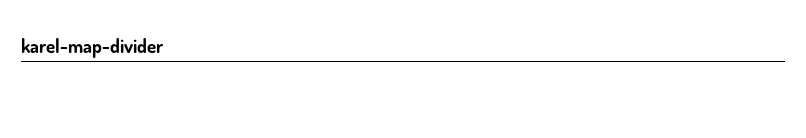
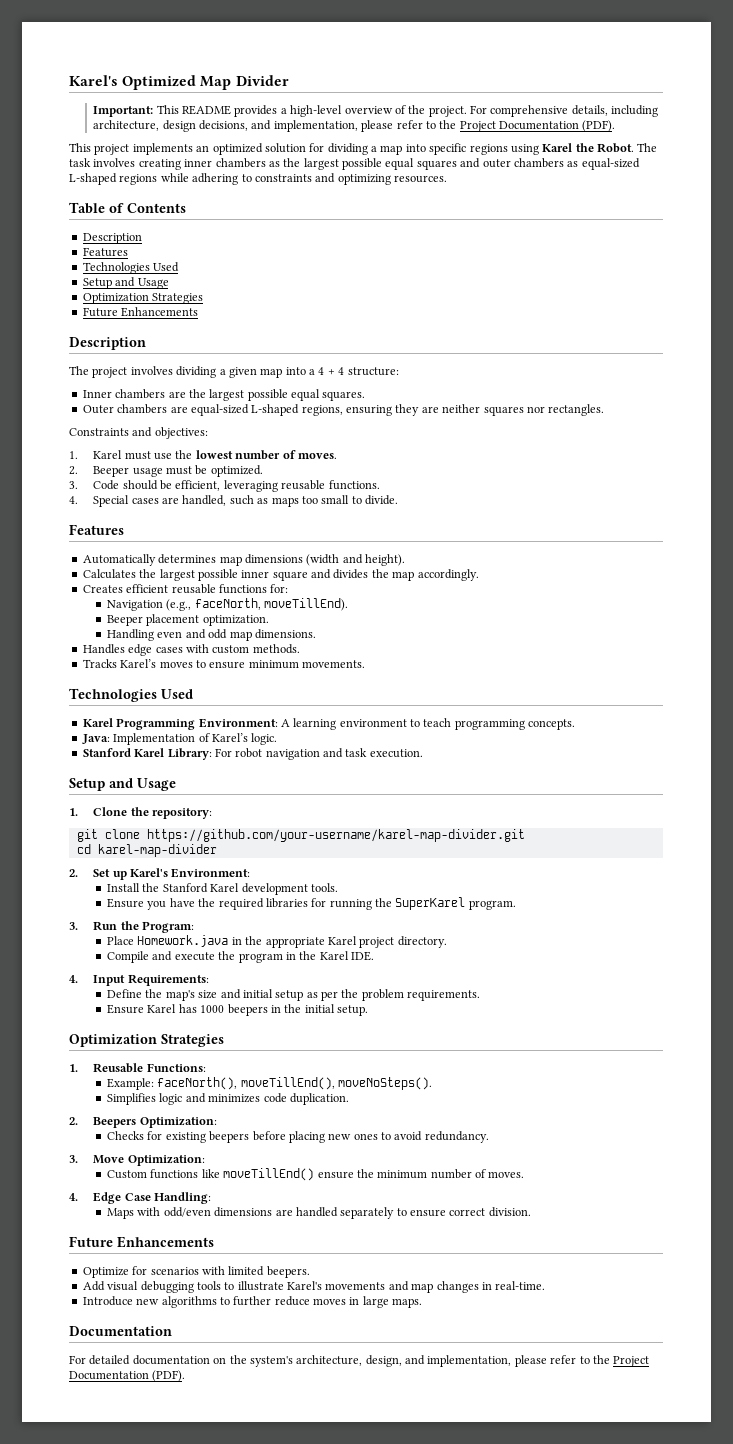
[21,38,164,58] karel-map-divider -> [69,75,289,90] [93,105,659,117] [93,120,616,132] [69,143,658,155] [69,158,640,170] [69,173,447,185] [69,202,186,214] [82,233,142,244] [82,247,128,257] [82,262,180,274] [82,277,169,289] [82,293,204,304] [82,307,199,317] [69,337,146,350] [69,366,399,378] [82,389,366,401] [82,404,605,416] [69,427,208,439] [69,450,337,460] [69,465,263,477] [69,480,380,492] [69,495,399,507] [69,524,124,535] [82,554,405,566] [82,569,479,581] [82,584,289,594] [107,598,349,611] [107,614,269,626] [107,629,316,641] [82,644,300,656] [82,659,365,669] [69,688,193,702] [82,718,576,730] [81,733,278,745] [82,748,423,760] [69,778,176,791] [69,807,213,819] [76,829,525,842] [76,844,217,857] [69,868,251,880] [107,883,338,895] [107,897,516,910] [69,921,195,933] [107,935,447,948] [107,951,375,963] [69,974,209,986] [107,989,481,1001] [107,1004,369,1016] [69,1034,224,1047] [69,1063,206,1073] [107,1077,433,1090] [107,1093,349,1105] [69,1117,217,1128] [107,1131,489,1143] [69,1155,205,1166] [107,1168,525,1181] [69,1192,212,1204] [107,1207,531,1219] [69,1236,214,1248] [82,1266,310,1278] [82,1281,546,1293] [82,1296,423,1308] [69,1326,172,1336] [69,1355,650,1367] [69,1370,186,1382] Karel's Optimized Map Divider // Important: This README provides a high-level overview of the project. For comprehensive details, including architecture, design decisions, and implementation, please refer to the Project Documentation (PDF). // This project implements an optimized solution for dividing a map into specific regions using Karel the Robot. The task involves creating inner chambers as the largest possible equal squares and outer chambers as equal-sized L-shaped regions while adhering to constraints and optimizing resources. // Table of Contents // Description // Features // Technologies Used // Setup and Usage // Optimization Strategies // Future Enhancements // Description // The project involves dividing a given map into a 4 + 4 structure: // Inner chambers are the largest possible equal squares. // Outer chambers are equal-sized L-shaped regions, ensuring they are neither squares nor rectangles. // Constraints and objectives: // 1. Karel must use the lowest number of moves. // 2. Beeper usage must be optimized. // 3. Code should be efficient, leveraging reusable functions. // 4. Special cases are handled, such as maps too small to divide. // Features // Automatically determines map dimensions (width and height). // Calculates the largest possible inner square and divides the map accordingly. // Creates efficient reusable functions for: // Navigation (e.g., faceNorth, moveTillEnd). // Beeper placement optimization. // Handling even and odd map dimensions. // Handles edge cases with custom methods. // Tracks Karel’s moves to ensure minimum movements. // Technologies Used // Karel Programming Environment: A learning environment to teach programming concepts. // Java: Implementation of Karel’s logic. // Stanford Karel Library: For robot navigation and task execution. // Setup and Usage // 1. Clone the repository: // git clone https://github.com/your-username/karel-map-divider.git // cd karel-map-divider // 2. Set up Karel's Environment: // Install the Stanford Karel development tools. // Ensure you have the required libraries for running the SuperKarel program. // 3. Run the Program: // Place Homework.java in the appropriate Karel project directory. // Compile and execute the program in the Karel IDE. // 4. Input Requirements: // Define the map's size and initial setup as per the problem requirements. // Ensure Karel has 1000 beepers in the initial setup. // Optimization Strategies // 1. Reusable Functions: // Example: faceNorth(), moveTillEnd(), moveNoSteps(). // Simplifies logic and minimizes code duplication. // 2. Beepers Optimization: // Checks for existing beepers before placing new ones to avoid redundancy. // 3. Move Optimization: // Custom functions like moveTillEnd() ensure the minimum number of moves. // 4. Edge Case Handling: // Maps with odd/even dimensions are handled separately to ensure correct division. // Future Enhancements // Optimize for scenarios with limited beepers. // Add visual debugging tools to illustrate Karel's movements and map changes in real-time. // Introduce new algorithms to further reduce moves in large maps. // Documentation // For detailed documentation on the system's architecture, design, and implementation, please refer to the Project Documentation (PDF).

